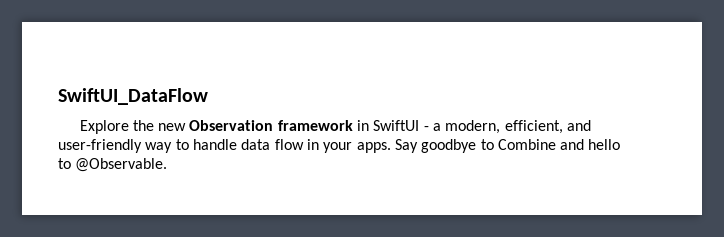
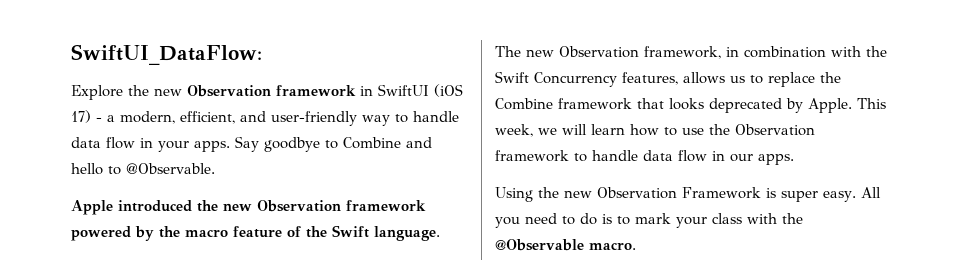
[58,88,208,105] SwiftUI_DataFlow -> [71,44,262,65] SwiftUI_DataFlow:
(420, 125) none -> [434,84,463,97] [71,110,91,123] (iOS 17)
(168, 165) none -> [71,200,426,215] [71,225,440,241] [495,46,887,59] [495,71,841,87] [495,98,886,113] [495,124,815,137] [495,150,794,165] [495,187,881,202] [495,213,803,228] [495,239,636,251] // Apple introduced the new Observation framework powered by the macro feature of the Swift language. The new Observation framework, in combination with the Swift Concurrency features, allows us to replace the Combine framework that looks deprecated by Apple. This week, we will learn how to use the Observation framework to handle data flow in our apps. // Using the new Observation Framework is super easy. All you need to do is to mark your class with the @Observable macro.

